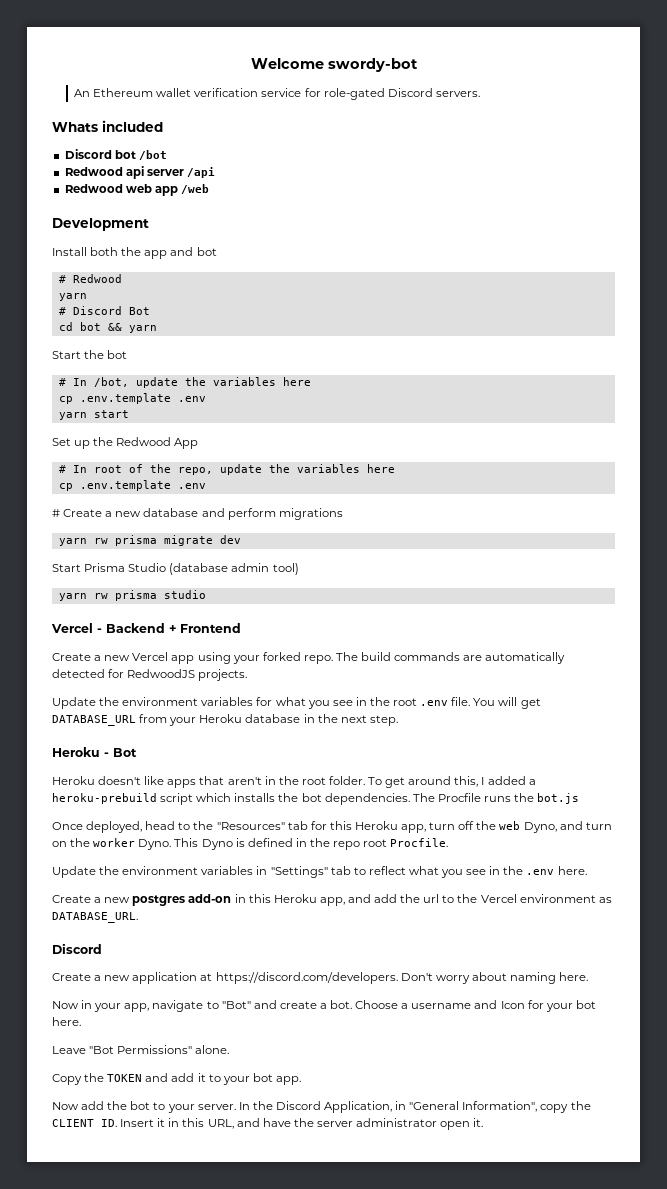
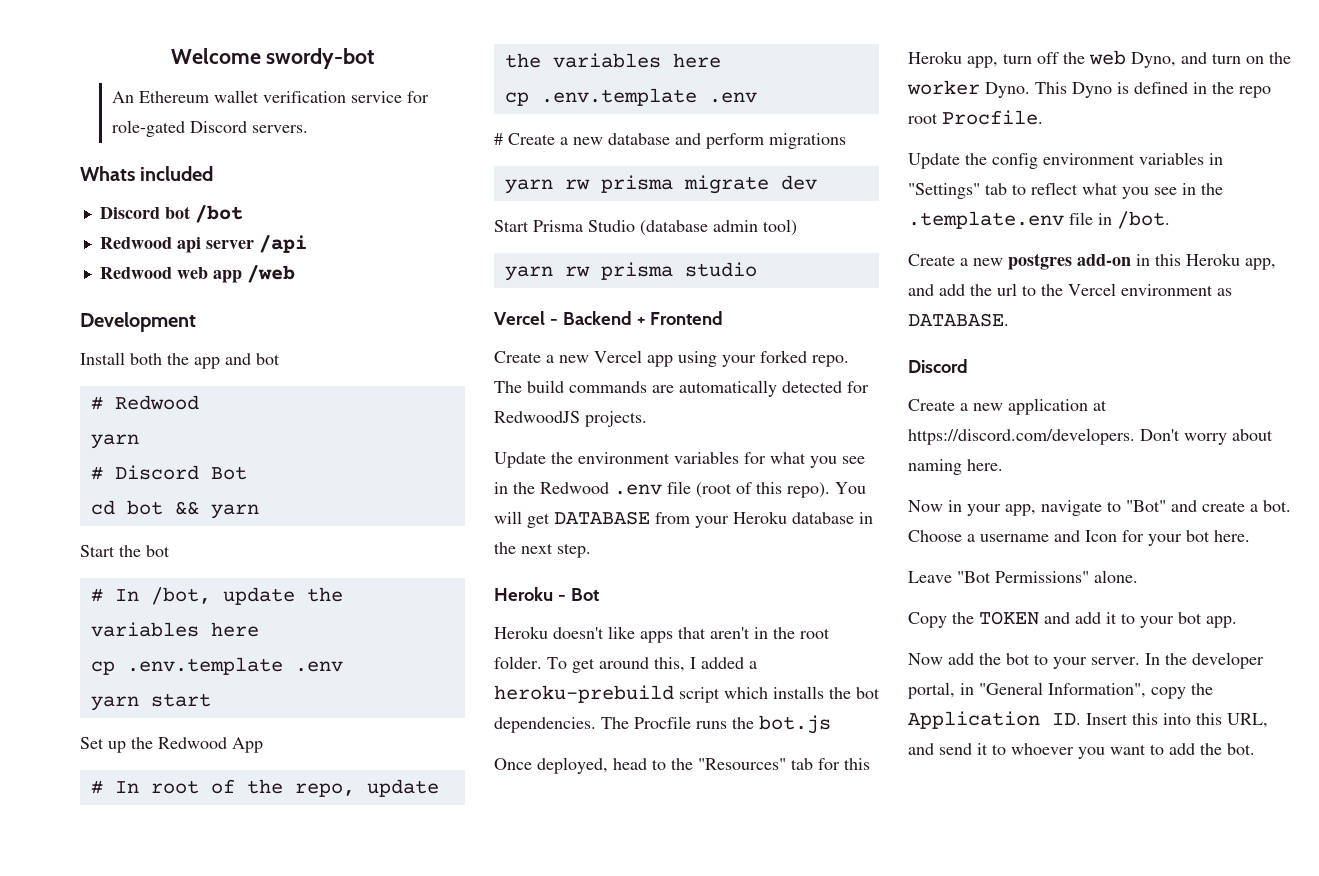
[393,697,471,706] root .env file. -> [540,481,830,498] Redwood .env file (root of this repo).
[52,715,136,726] DATABASE_URL -> [554,511,650,525] DATABASE
(120, 870) none -> [992,153,1038,169] config
[526,866,587,875] .env here. -> [908,211,1170,229] .template.env file in /bot.
[52,912,138,923] DATABASE_URL. -> [908,313,1009,327] DATABASE.
[275,1101,393,1113] Discord Application, -> [1192,652,1264,669] [908,682,955,699] developer portal,
[52,1119,94,1127] CLIENT -> [908,711,1040,729] Application
[157,1118,180,1127] it in -> [1132,713,1191,725] this into
[262,1118,484,1130] have the server administrator open it. -> [939,743,1255,759] send it to whoever you want to add the bot.

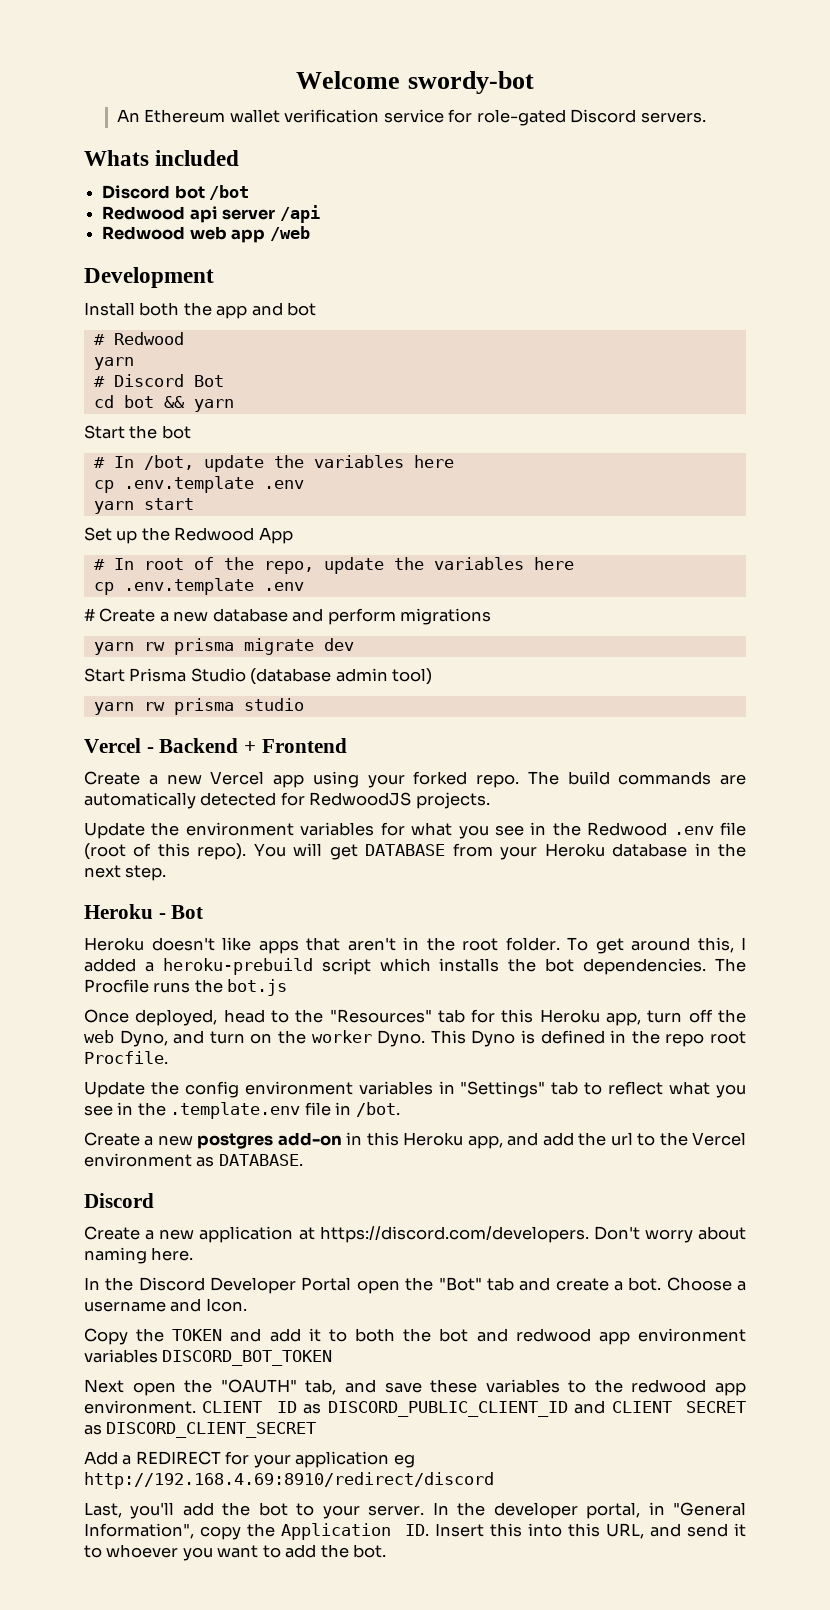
[908,500,1166,516] Now in your app, navigate to "Bot" -> [84,1277,514,1294] In the Discord Developer Portal open the "Bot" tab
[1085,530,1250,546] [908,570,1138,583] Icon for your bot here. // Leave "Bot Permissions" alone. -> [205,1298,247,1312] Icon.
[1140,612,1237,628] [908,653,943,665] your bot app. // Now -> [355,1328,746,1345] [84,1349,333,1366] [84,1379,746,1396] [84,1400,747,1417] [84,1422,317,1438] [84,1451,415,1468] [84,1472,494,1489] [84,1502,175,1519] both the bot and redwood app environment variables DISCORD_BOT_TOKEN // Next open the "OAUTH" tab, and save these variables to the redwood app environment. CLIENT ID as DISCORD_PUBLIC_CLIENT_ID and CLIENT SECRET as DISCORD_CLIENT_SECRET // Add a REDIRECT for your application eg http://192.168.4.69:8910/redirect/discord // Last, you'll

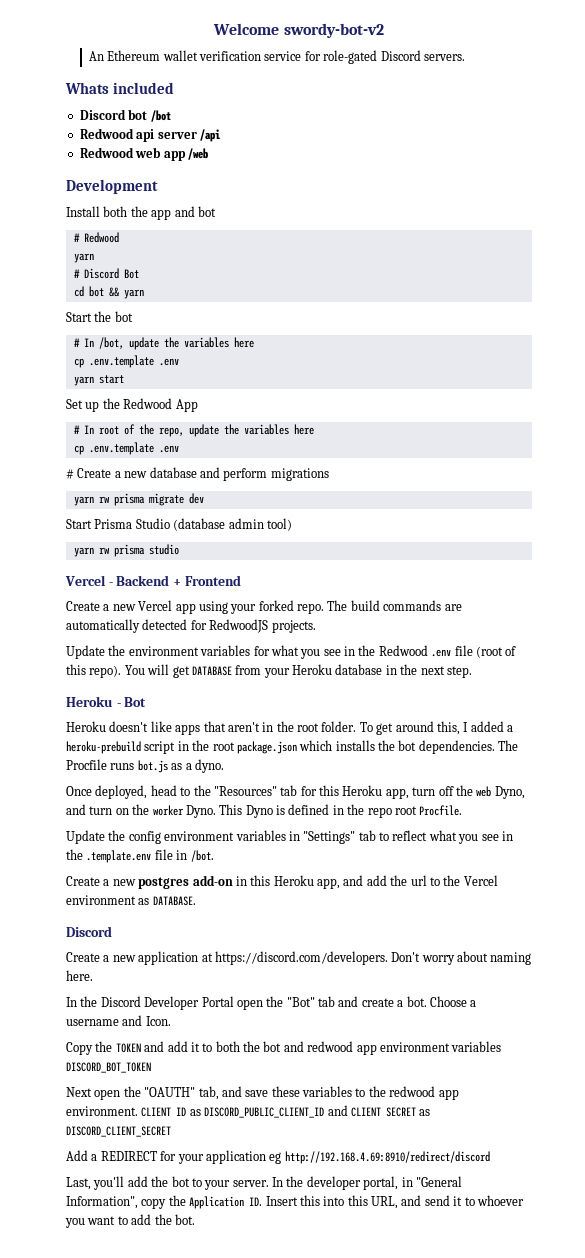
[407,71,534,94] swordy-bot -> [283,23,384,38] swordy-bot-v2
(371, 966) none -> [177,740,297,754] in the root package.json
[194,979,223,993] the -> (135, 766) none
(288, 987) none -> [171,759,224,773] as a dyno.

